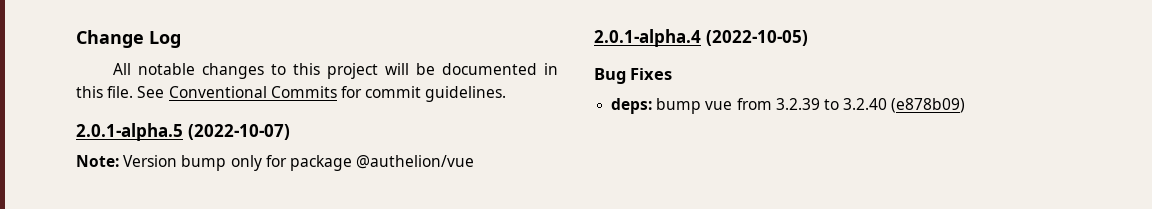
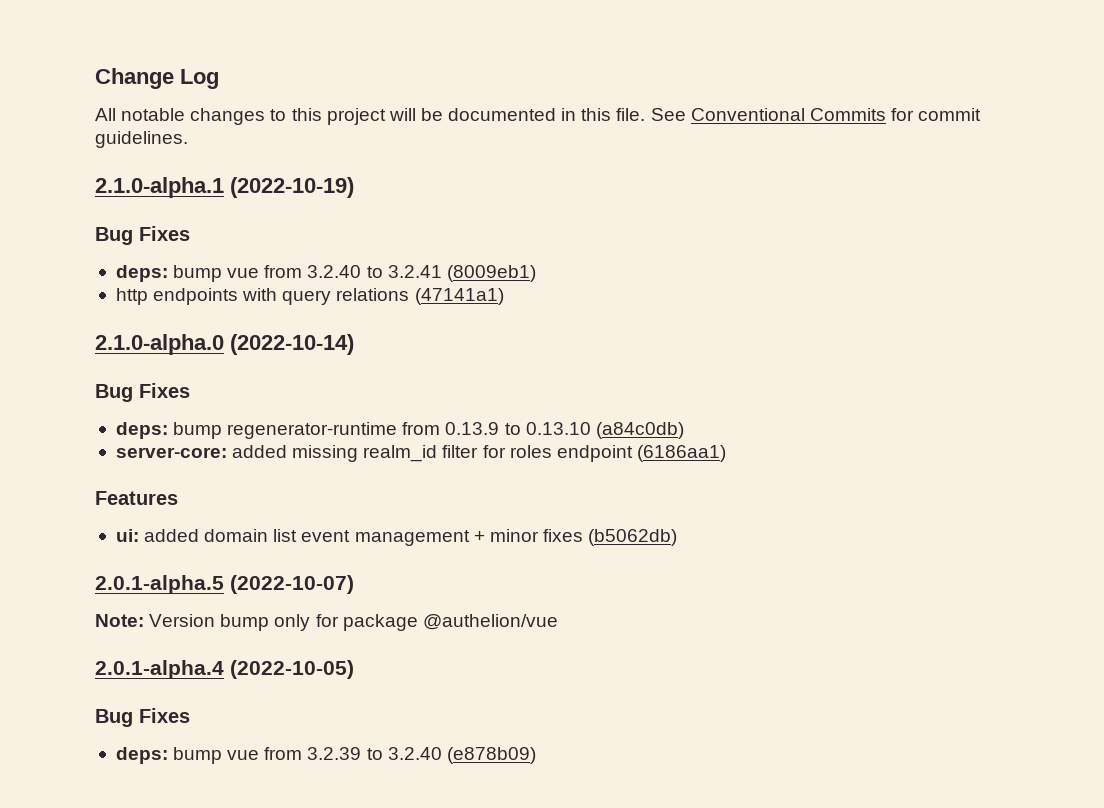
(507, 94) none -> [95,177,354,198] [95,226,190,245] [115,265,536,282] [115,288,504,305] [95,334,354,355] [95,383,190,402] [115,422,684,439] [115,445,726,462] [95,491,178,505] [115,529,678,546] // 2.1.0-alpha.1 (2022-10-19) // Bug Fixes // deps: bump vue from 3.2.40 to 3.2.41 (8009eb1) // http endpoints with query relations (47141a1) // 2.1.0-alpha.0 (2022-10-14) // Bug Fixes // deps: bump regenerator-runtime from 0.13.9 to 0.13.10 (a84c0db) // server-core: added missing realm_id filter for roles endpoint (6186aa1) // Features // ui: added domain list event management + minor fixes (b5062db)

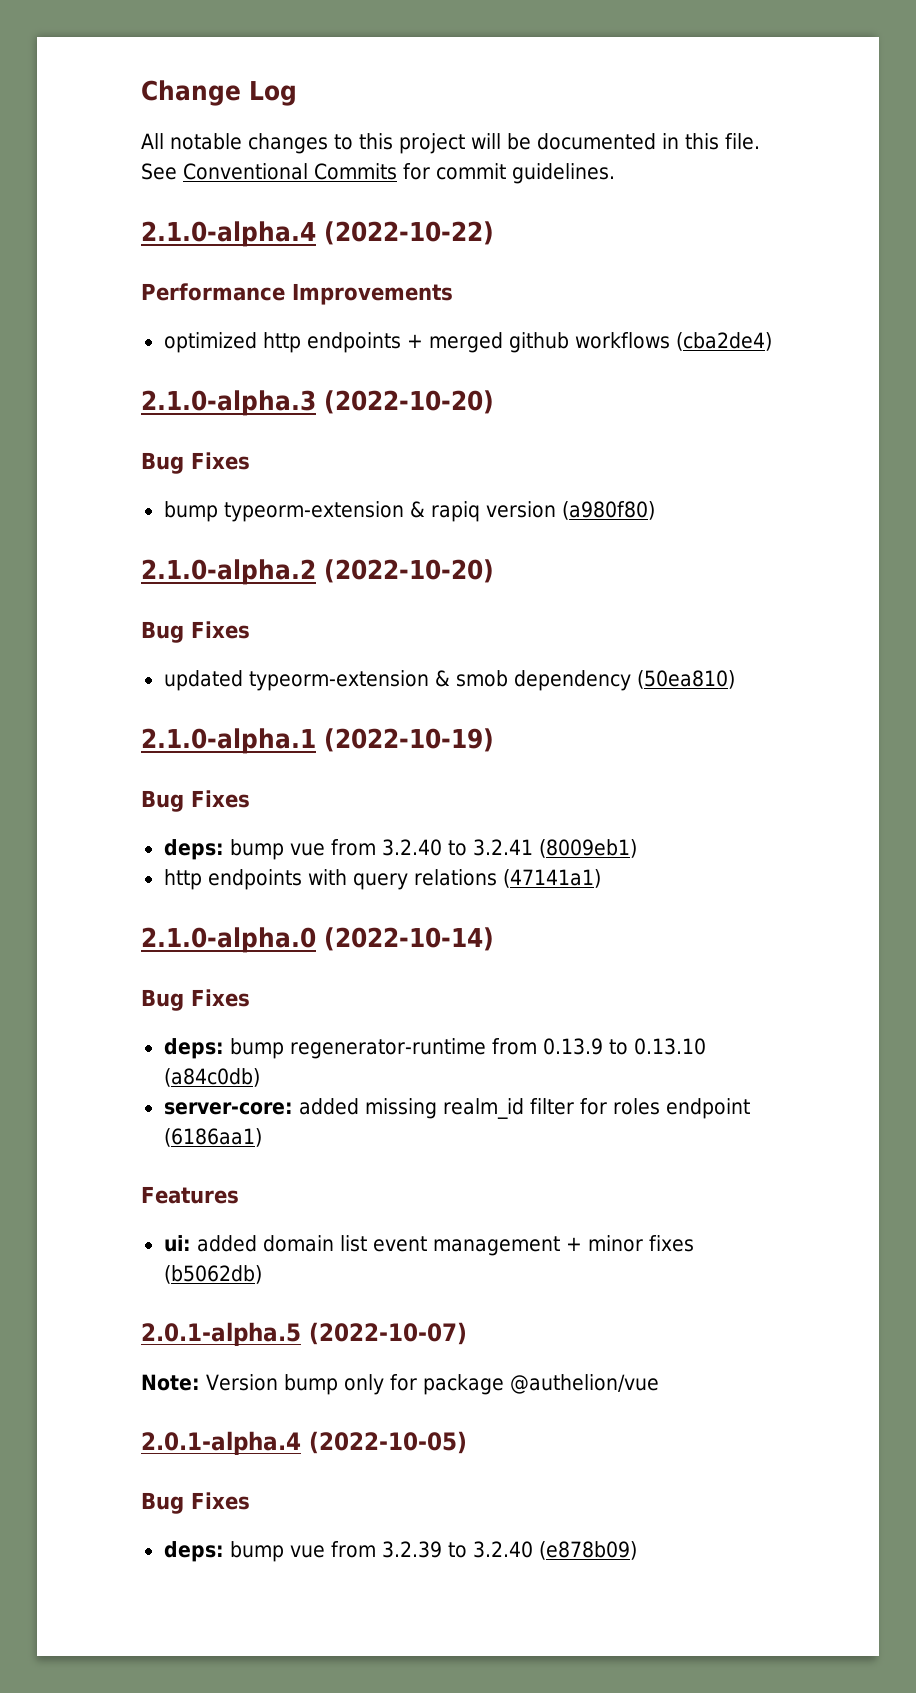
(188, 139) none -> [141,221,494,247] [141,283,453,305] [163,332,772,353] [141,390,494,416] [141,452,250,474] [163,501,655,522] [141,559,494,585] [141,621,250,643] [163,670,735,691] // 2.1.0-alpha.4 (2022-10-22) // Performance Improvements // optimized http endpoints + merged github workflows (cba2de4) // 2.1.0-alpha.3 (2022-10-20) // Bug Fixes // bump typeorm-extension & rapiq version (a980f80) // 2.1.0-alpha.2 (2022-10-20) // Bug Fixes // updated typeorm-extension & smob dependency (50ea810)

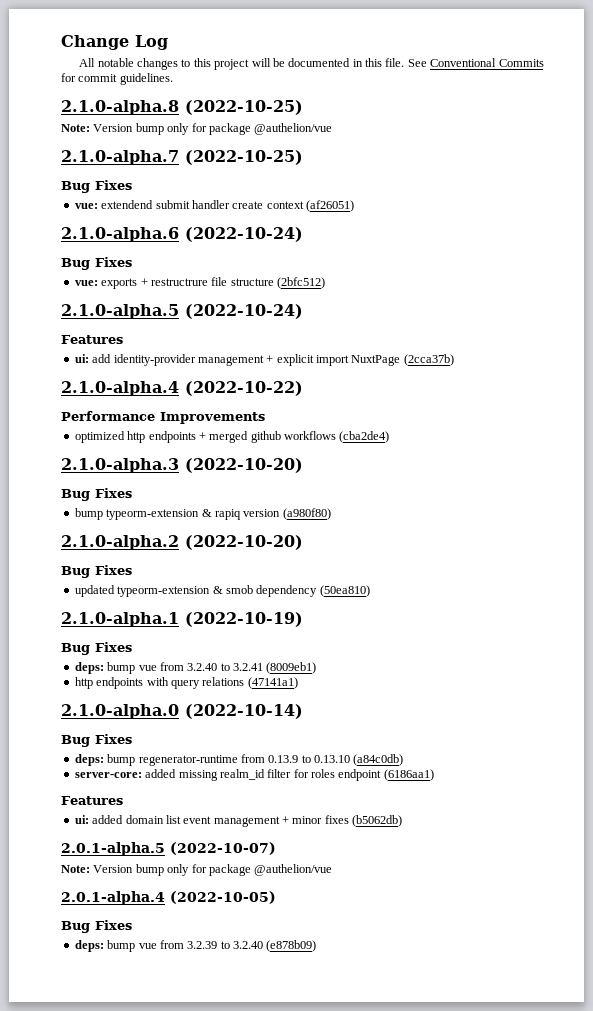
(615, 173) none -> [61,100,303,115] [61,123,333,135] [61,150,303,165] [61,180,132,193] [74,200,354,212] [61,227,303,242] [61,257,132,270] [74,277,325,289] [61,304,303,319] [61,335,123,344] [74,354,454,366] // 2.1.0-alpha.8 (2022-10-25) // Note: Version bump only for package @authelion/vue // 2.1.0-alpha.7 (2022-10-25) // Bug Fixes // vue: extendend submit handler create context (af26051) // 2.1.0-alpha.6 (2022-10-24) // Bug Fixes // vue: exports + restructrure file structure (2bfc512) // 2.1.0-alpha.5 (2022-10-24) // Features // ui: add identity-provider management + explicit import NuxtPage (2cca37b)

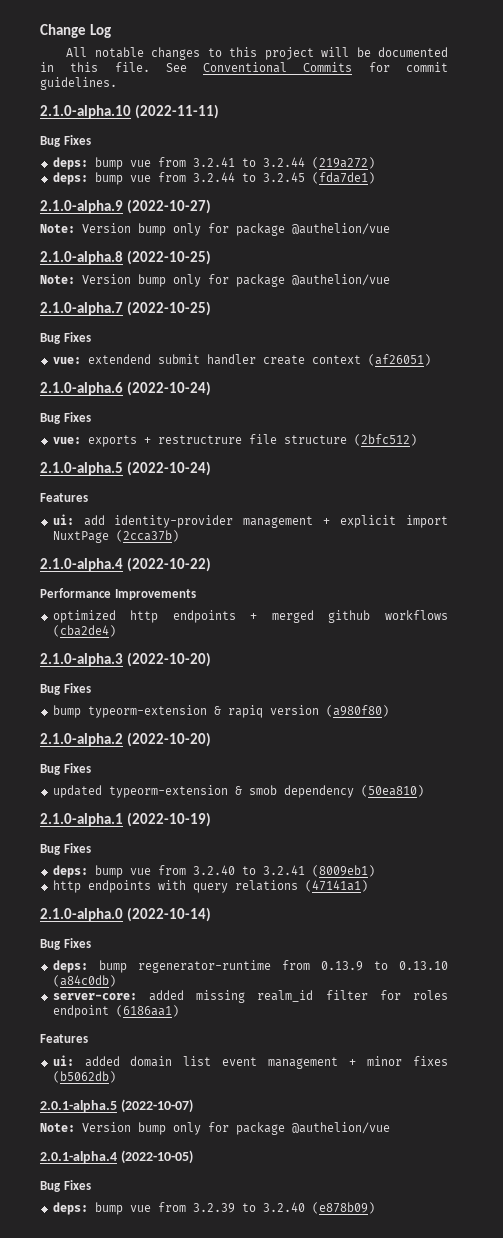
(173, 79) none -> [40,104,219,119] [40,135,91,147] [52,157,375,170] [52,172,375,185] [40,199,211,214] [40,223,390,236] // 2.1.0-alpha.10 (2022-11-11) // Bug Fixes // deps: bump vue from 3.2.41 to 3.2.44 (219a272) // deps: bump vue from 3.2.44 to 3.2.45 (fda7de1) // 2.1.0-alpha.9 (2022-10-27) // Note: Version bump only for package @authelion/vue

